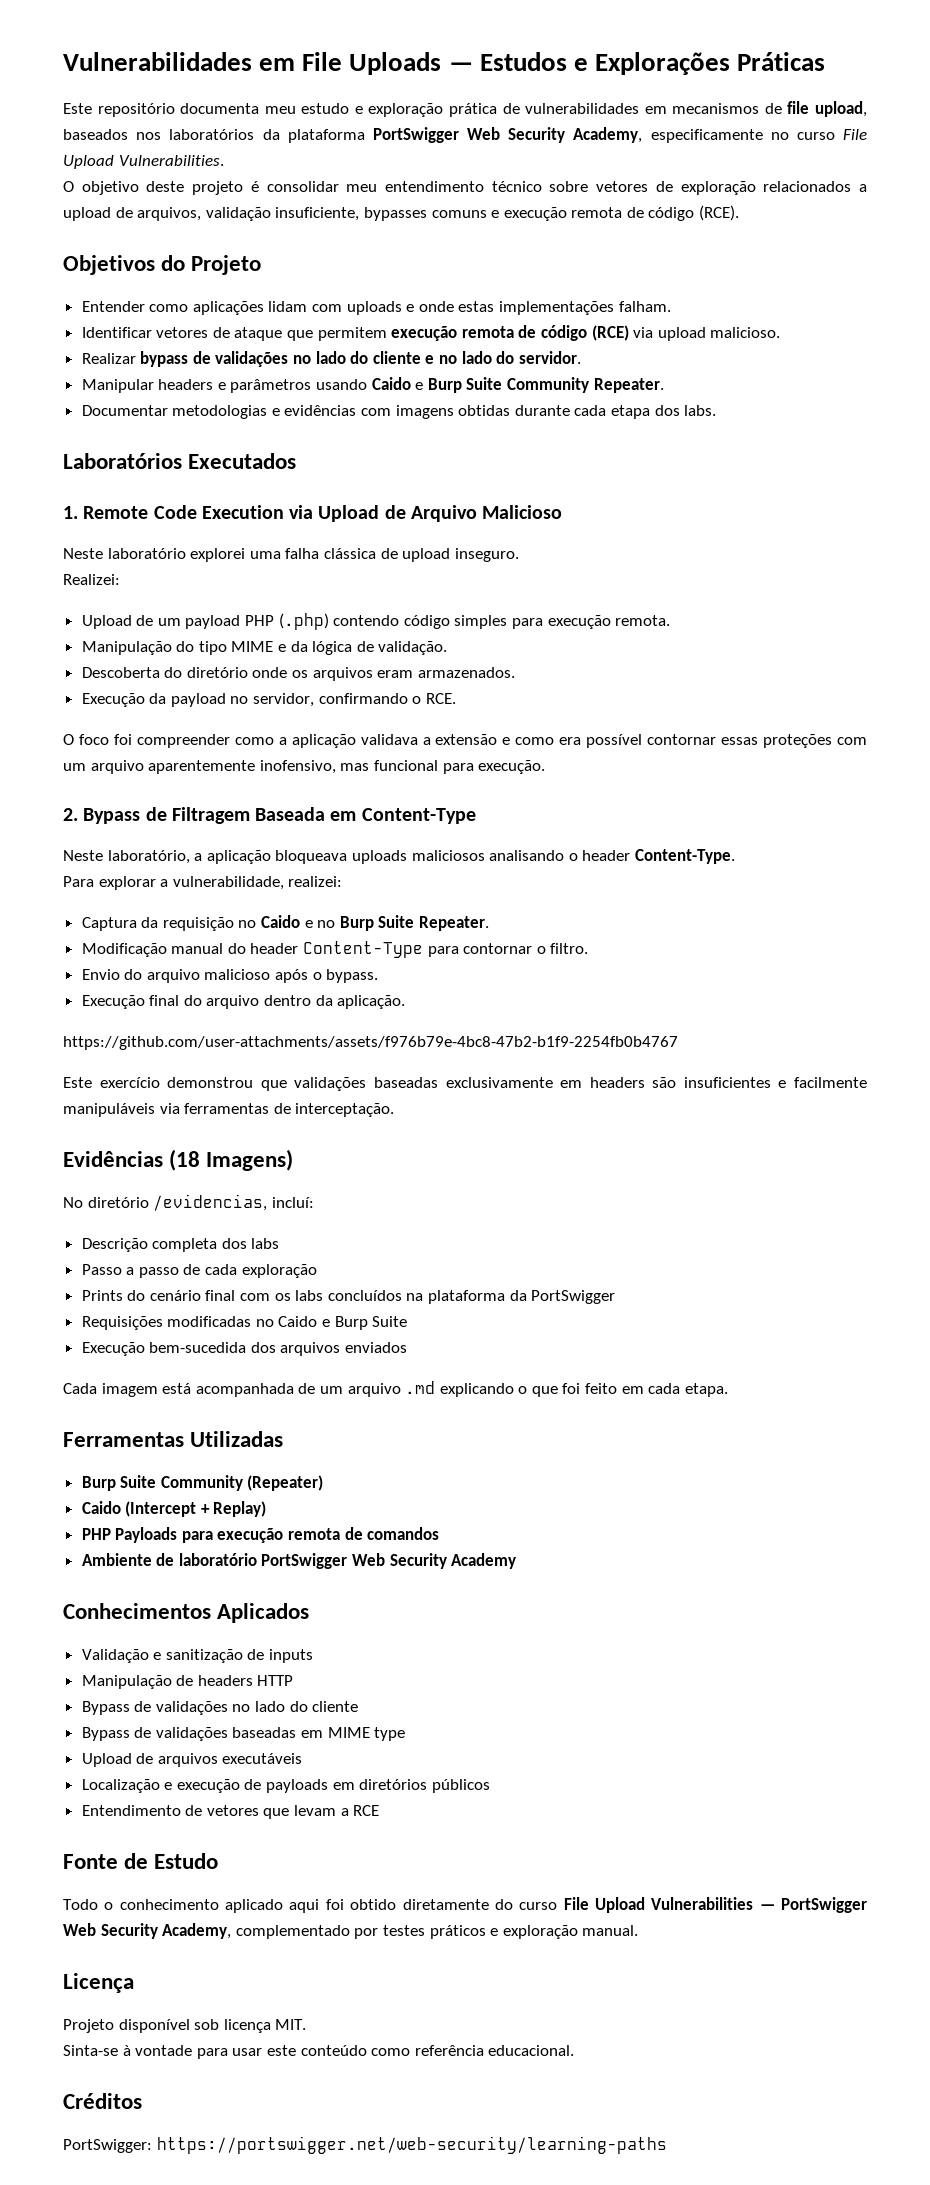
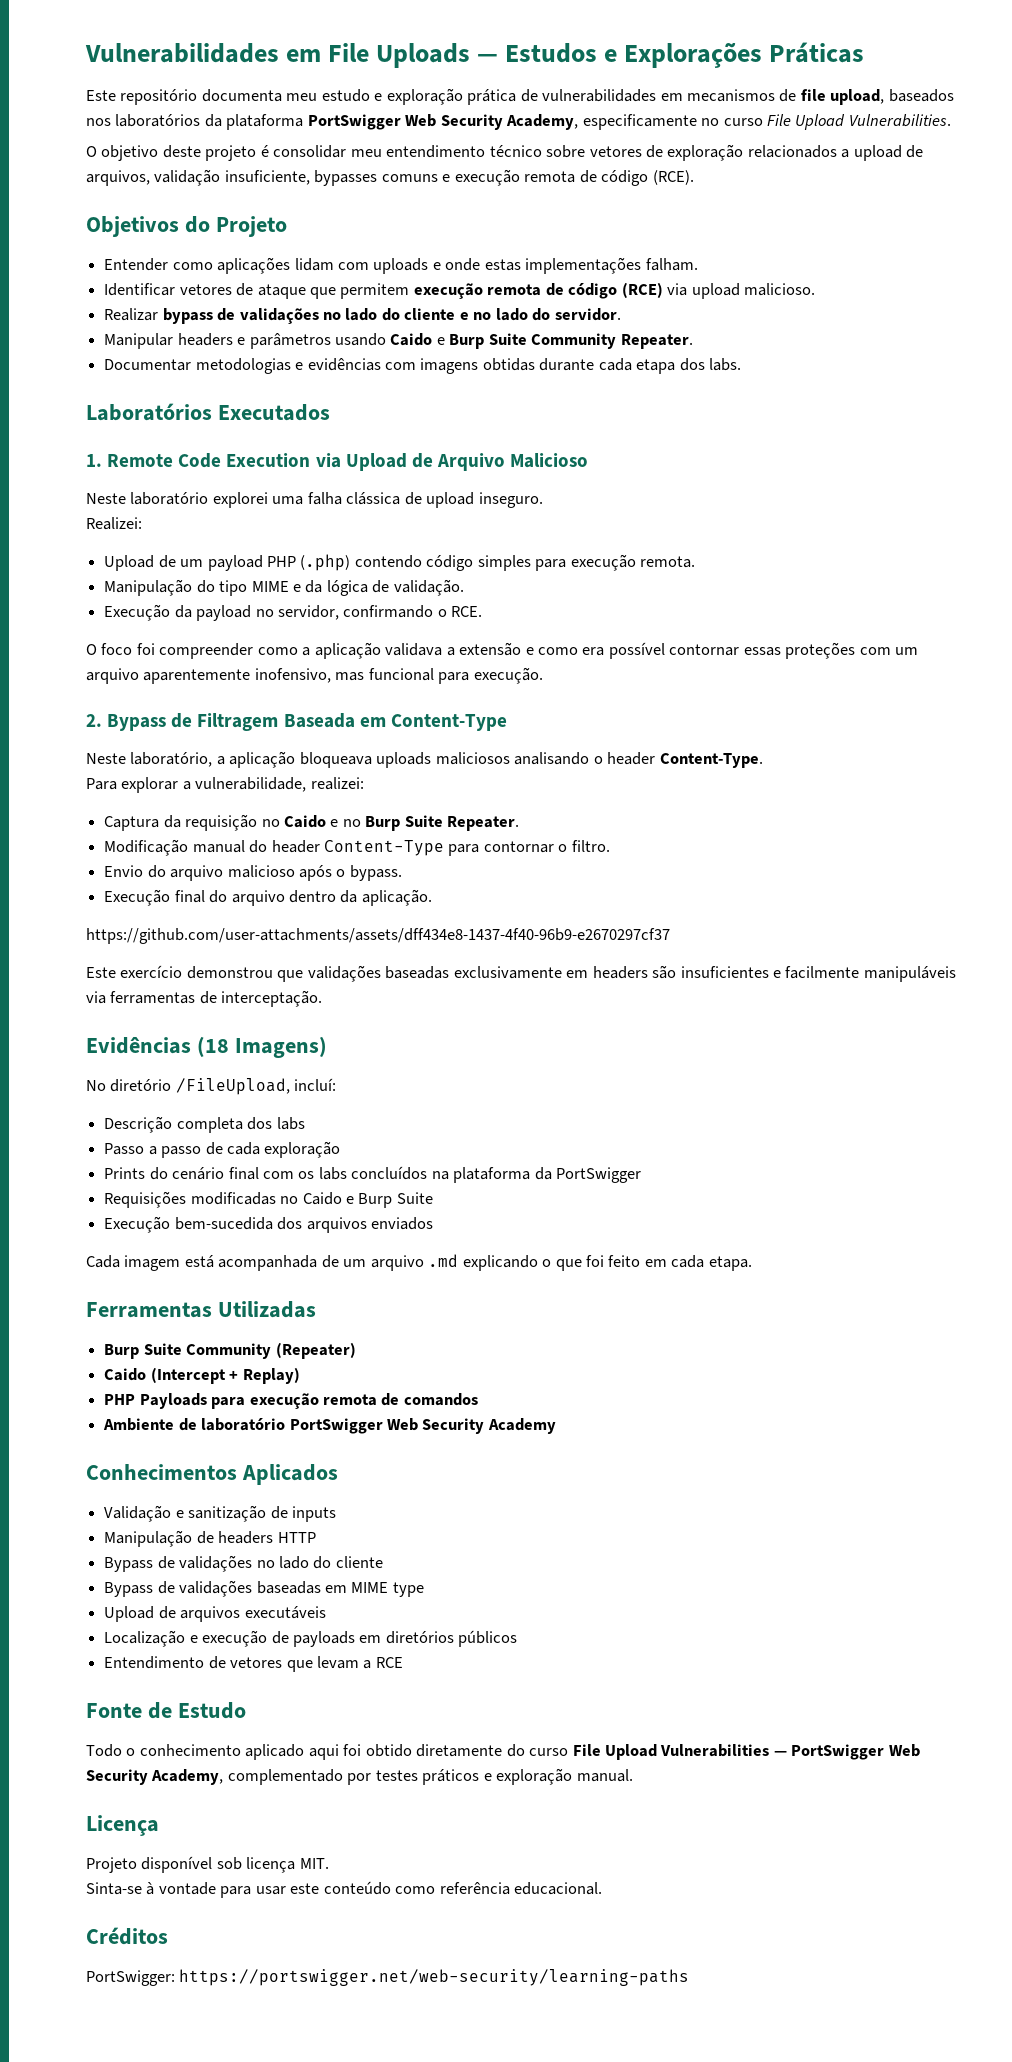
[81,667,515,681] // Descoberta do diretório onde os arquivos eram armazenados. -> (464, 587) none
[63,1036,678,1050] https://github.com/user-attachments/assets/f976b79e-4bc8-47b2-b1f9-2254fb0b4767 -> [86,928,670,944] https://github.com/user-attachments/assets/dff434e8-1437-4f40-96b9-e2670297cf37
[153,1194,268,1211] /evidencias, -> [175,1078,290,1095] /FileUpload,

